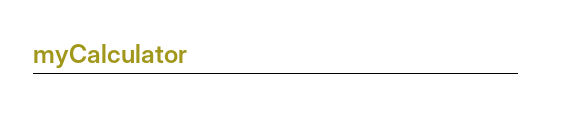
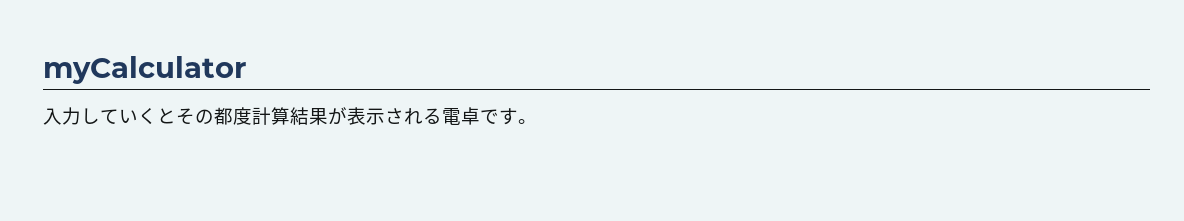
(187, 56) none -> [43,107,537,125] // 入力していくとその都度計算結果が表示される電卓です。

